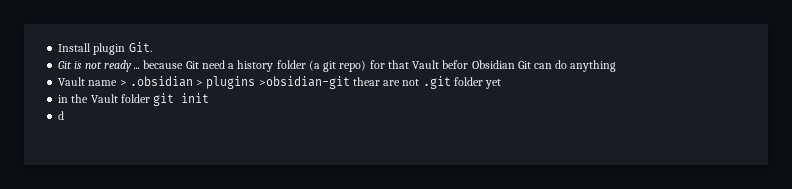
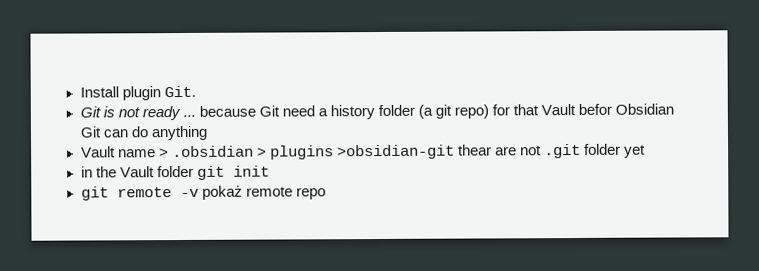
[58,111,65,120] d -> [80,185,326,201] git remote -v pokaż remote repo

